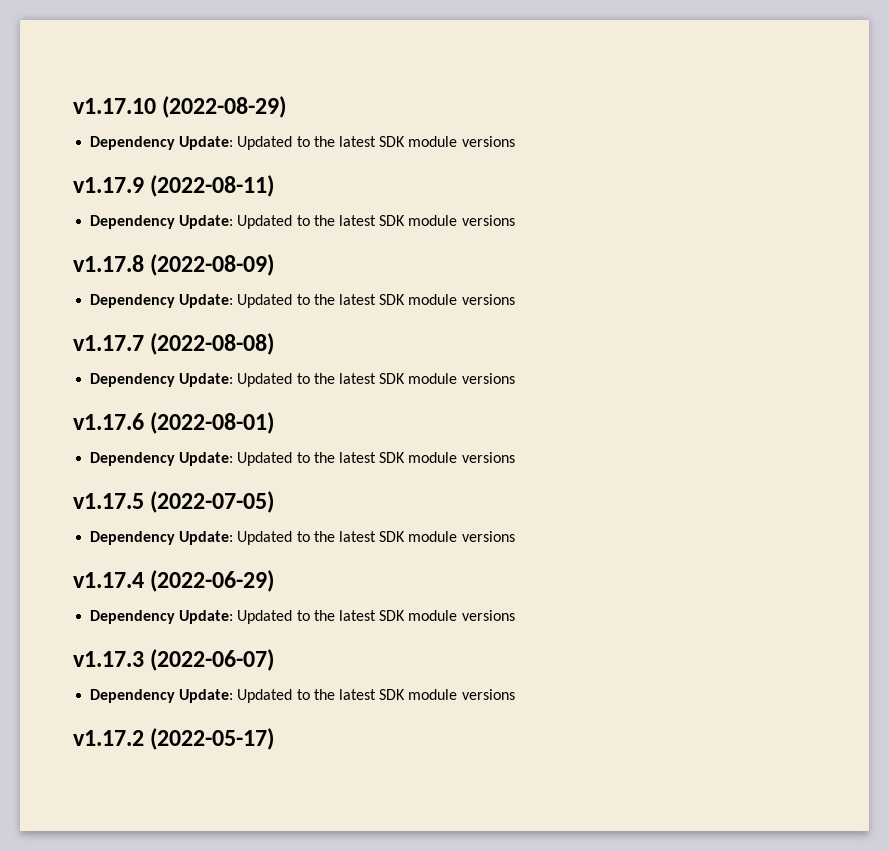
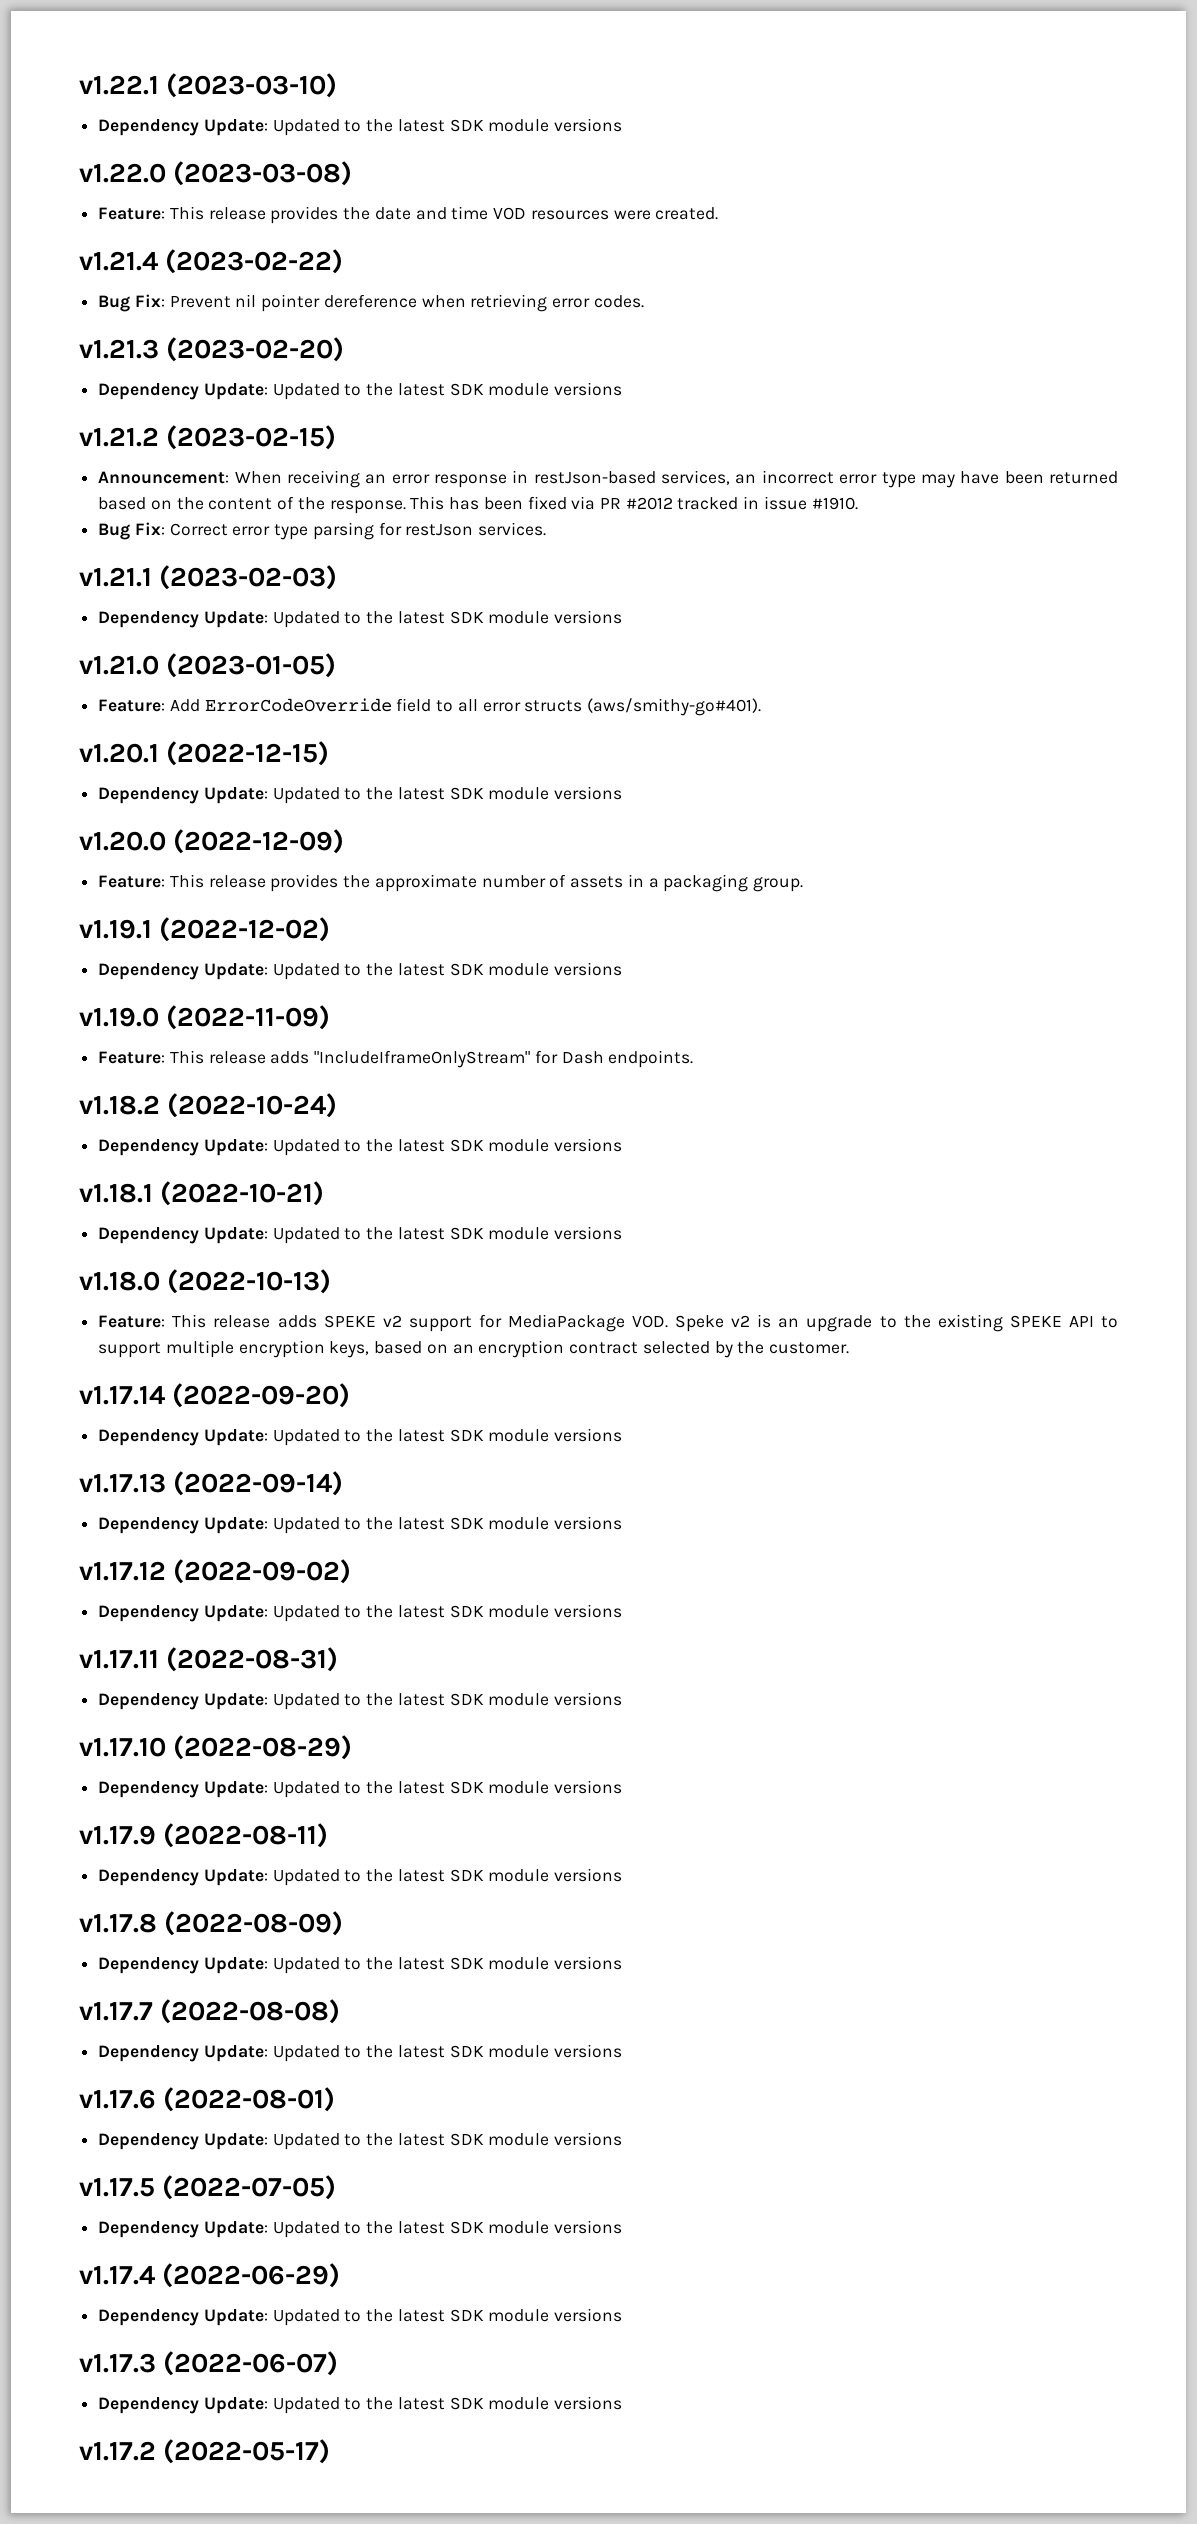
(73, 106) none -> [79,73,338,98] [98,118,623,136] [79,161,353,186] [98,206,719,224] [79,249,344,274] [98,294,644,312] [79,337,345,362] [98,382,623,400] [79,425,337,450] [98,470,1118,488] [98,496,858,514] [98,522,547,540] [79,565,338,590] [98,610,623,628] [79,653,337,678] [98,698,762,716] [79,741,330,766] [98,786,623,804] [79,829,345,854] [98,874,803,892] [79,917,331,942] [98,962,623,980] [79,1005,331,1030] [98,1050,694,1068] [79,1093,338,1118] [98,1138,623,1156] [79,1181,325,1206] [98,1226,623,1244] [79,1269,332,1294] [98,1314,1118,1332] [98,1340,849,1358] [79,1383,351,1408] [98,1428,623,1446] [79,1471,344,1496] [98,1516,623,1534] [79,1559,352,1584] [98,1604,623,1622] [79,1647,339,1672] [98,1692,623,1710] v1.22.1 (2023-03-10) // Dependency Update: Updated to the latest SDK module versions // v1.22.0 (2023-03-08) // Feature: This release provides the date and time VOD resources were created. // v1.21.4 (2023-02-22) // Bug Fix: Prevent nil pointer dereference when retrieving error codes. // v1.21.3 (2023-02-20) // Dependency Update: Updated to the latest SDK module versions // v1.21.2 (2023-02-15) // Announcement: When receiving an error response in restJson-based services, an incorrect error type may have been returned based on the content of the response. This has been fixed via PR #2012 tracked in issue #1910. // Bug Fix: Correct error type parsing for restJson services. // v1.21.1 (2023-02-03) // Dependency Update: Updated to the latest SDK module versions // v1.21.0 (2023-01-05) // Feature: Add ErrorCodeOverride field to all error structs (aws/smithy-go#401). // v1.20.1 (2022-12-15) // Dependency Update: Updated to the latest SDK module versions // v1.20.0 (2022-12-09) // Feature: This release provides the approximate number of assets in a packaging group. // v1.19.1 (2022-12-02) // Dependency Update: Updated to the latest SDK module versions // v1.19.0 (2022-11-09) // Feature: This release adds "IncludeIframeOnlyStream" for Dash endpoints. // v1.18.2 (2022-10-24) // Dependency Update: Updated to the latest SDK module versions // v1.18.1 (2022-10-21) // Dependency Update: Updated to the latest SDK module versions // v1.18.0 (2022-10-13) // Feature: This release adds SPEKE v2 support for MediaPackage VOD. Speke v2 is an upgrade to the existing SPEKE API to support multiple encryption keys, based on an encryption contract selected by the customer. // v1.17.14 (2022-09-20) // Dependency Update: Updated to the latest SDK module versions // v1.17.13 (2022-09-14) // Dependency Update: Updated to the latest SDK module versions // v1.17.12 (2022-09-02) // Dependency Update: Updated to the latest SDK module versions // v1.17.11 (2022-08-31) // Dependency Update: Updated to the latest SDK module versions //

